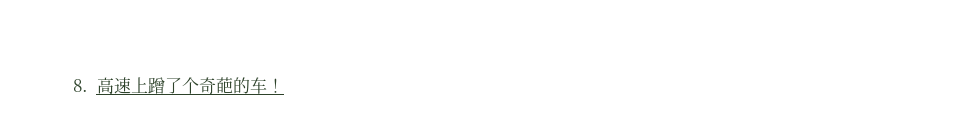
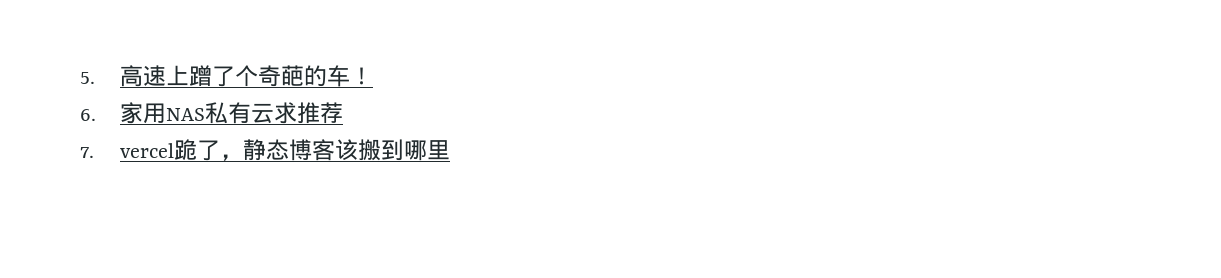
[73,79,88,92] 8. -> [80,72,95,84] 5.
(284, 85) none -> [80,102,343,124] [80,139,450,161] // 6.家用NAS私有云求推荐 // 7. vercel跪了，静态博客该搬到哪里

